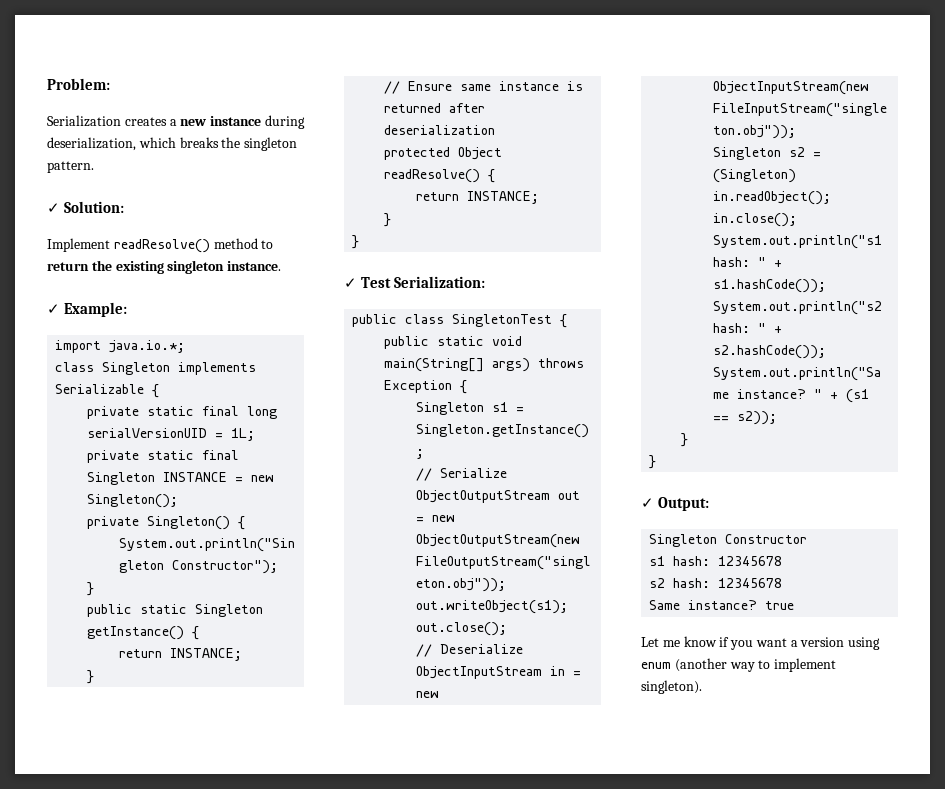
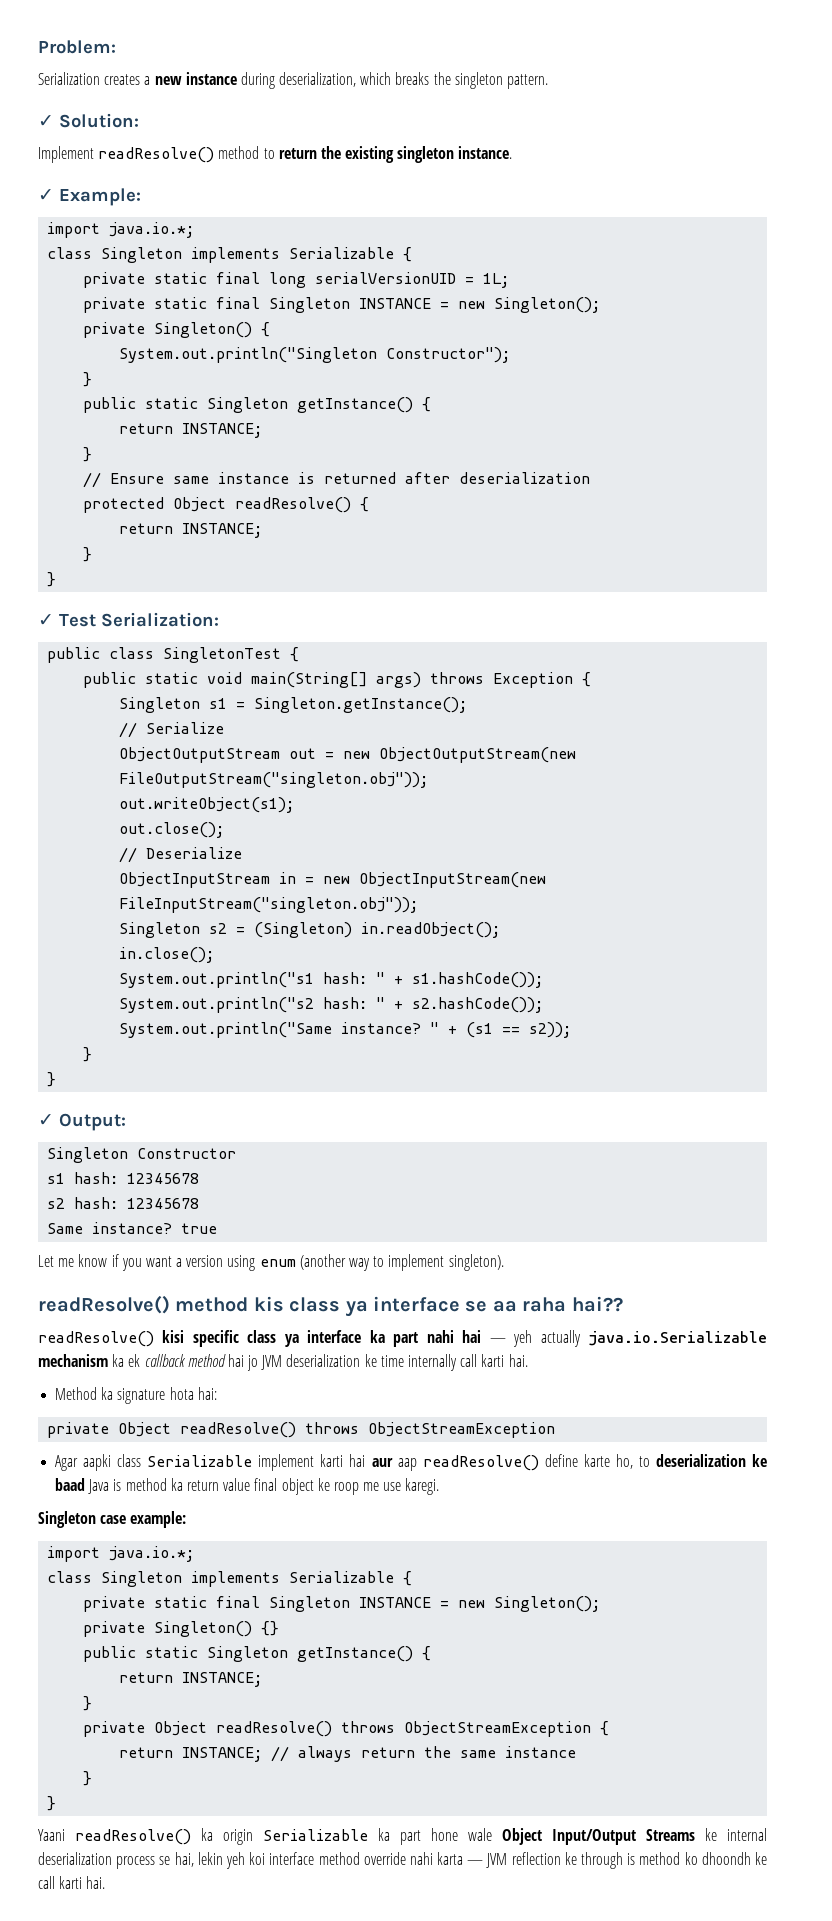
(702, 687) none -> [38,1295,623,1317] [38,1330,767,1347] [38,1354,528,1371] [55,1387,217,1404] [47,1422,556,1438] [55,1454,768,1471] [55,1478,440,1495] [38,1511,187,1528] [47,1546,195,1562] [47,1571,413,1587] [83,1596,601,1612] [83,1621,280,1637] [83,1646,432,1662] [119,1672,263,1687] [83,1696,93,1711] [83,1721,610,1737] [119,1746,577,1762] [83,1771,93,1786] [47,1796,57,1811] [38,1828,767,1845] [38,1852,767,1869] [38,1876,106,1889] // readResolve() method kis class ya interface se aa raha hai?? // readResolve() kisi specific class ya interface ka part nahi hai — yeh actually java.io.Serializable mechanism ka ek callback method hai jo JVM deserialization ke time internally call karti hai. // Method ka signature hota hai: // private Object readResolve() throws ObjectStreamException // Agar aapki class Serializable implement karti hai aur aap readResolve() define karte ho, to deserialization ke baad Java is method ka return value final object ke roop me use karegi. // Singleton case example: // import java.io.*; // class Singleton implements Serializable { // private static final Singleton INSTANCE = new Singleton(); // private Singleton() {} // public static Singleton getInstance() { // return INSTANCE; // } // private Object readResolve() throws ObjectStreamException { // return INSTANCE; // always return the same instance // } // } // Yaani readResolve() ka origin Serializable ka part hone wale Object Input/Output Streams ke internal deserialization process se hai, lekin yeh koi interface method override nahi karta — JVM reflection ke through is method ko dhoondh ke call karti hai.

